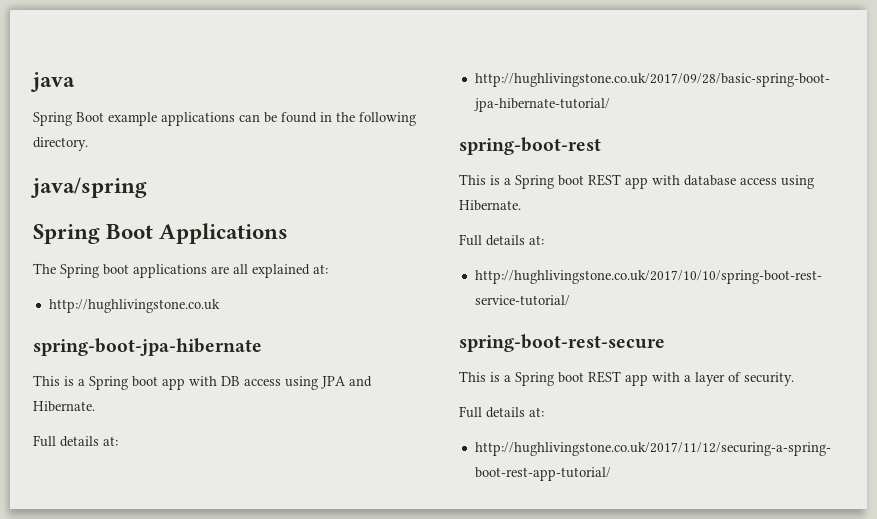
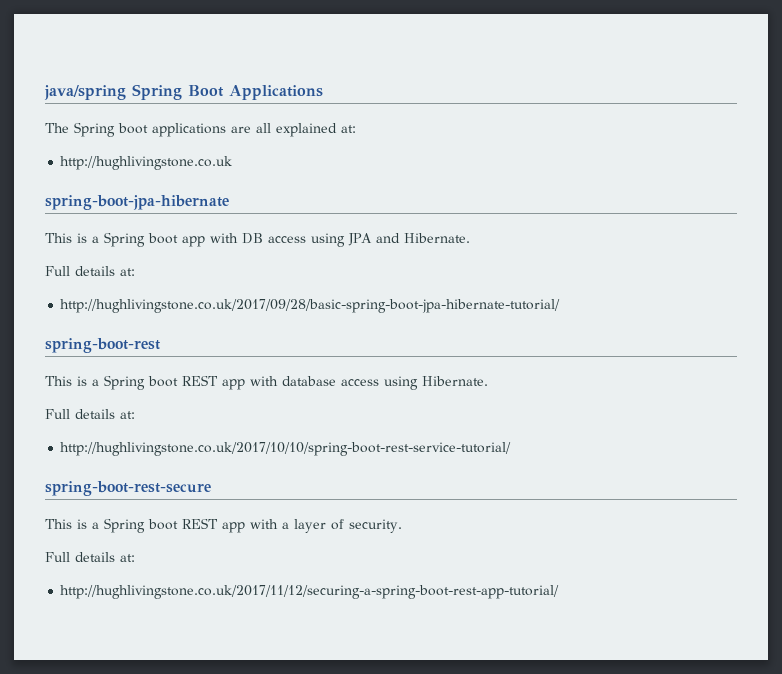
[31,72,75,92] [33,112,416,126] [33,137,88,151] java // Spring Boot example applications can be found in the following directory. // -> (44, 92) none
(147, 187) // -> (126, 92) none

